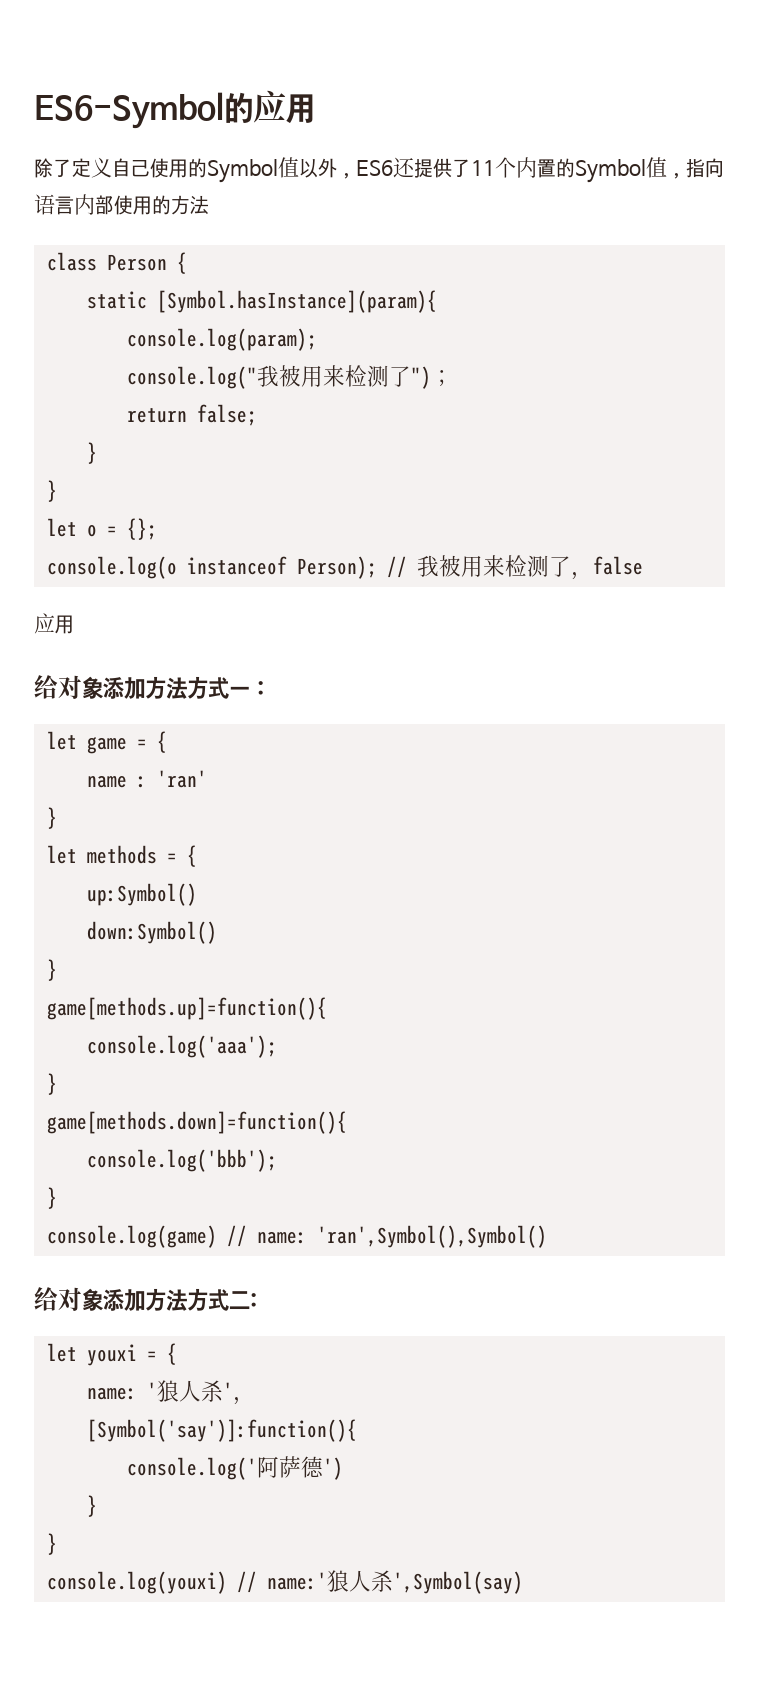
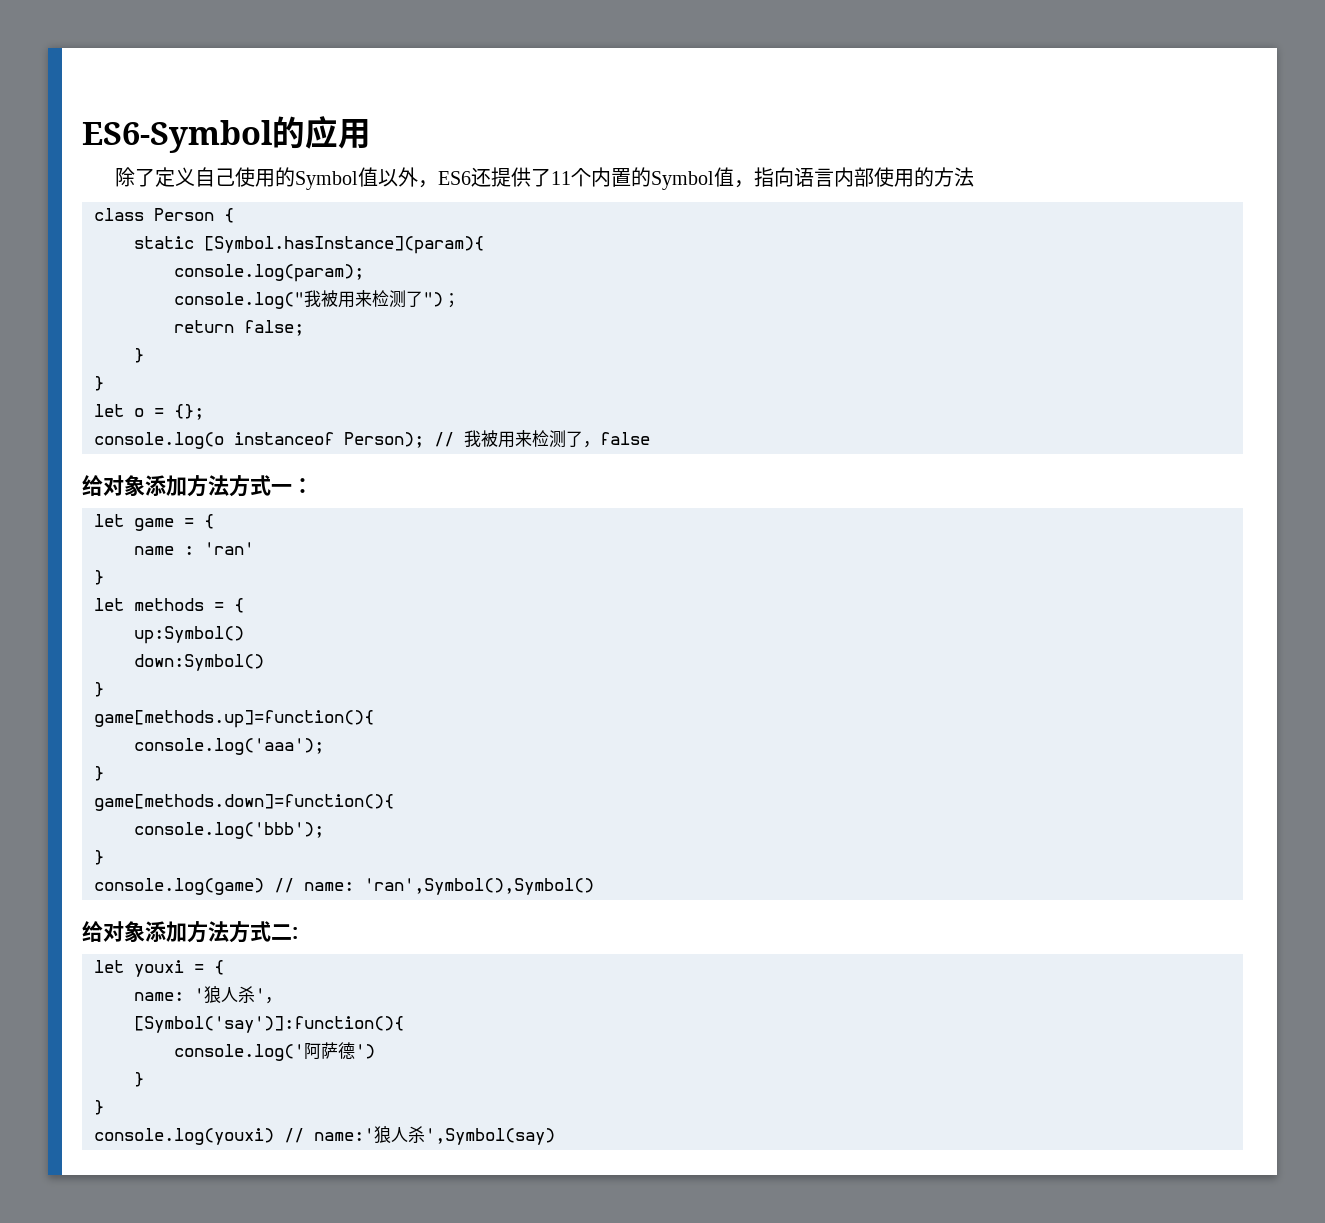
[34,613,74,634] // 应用 -> (650, 438) none

